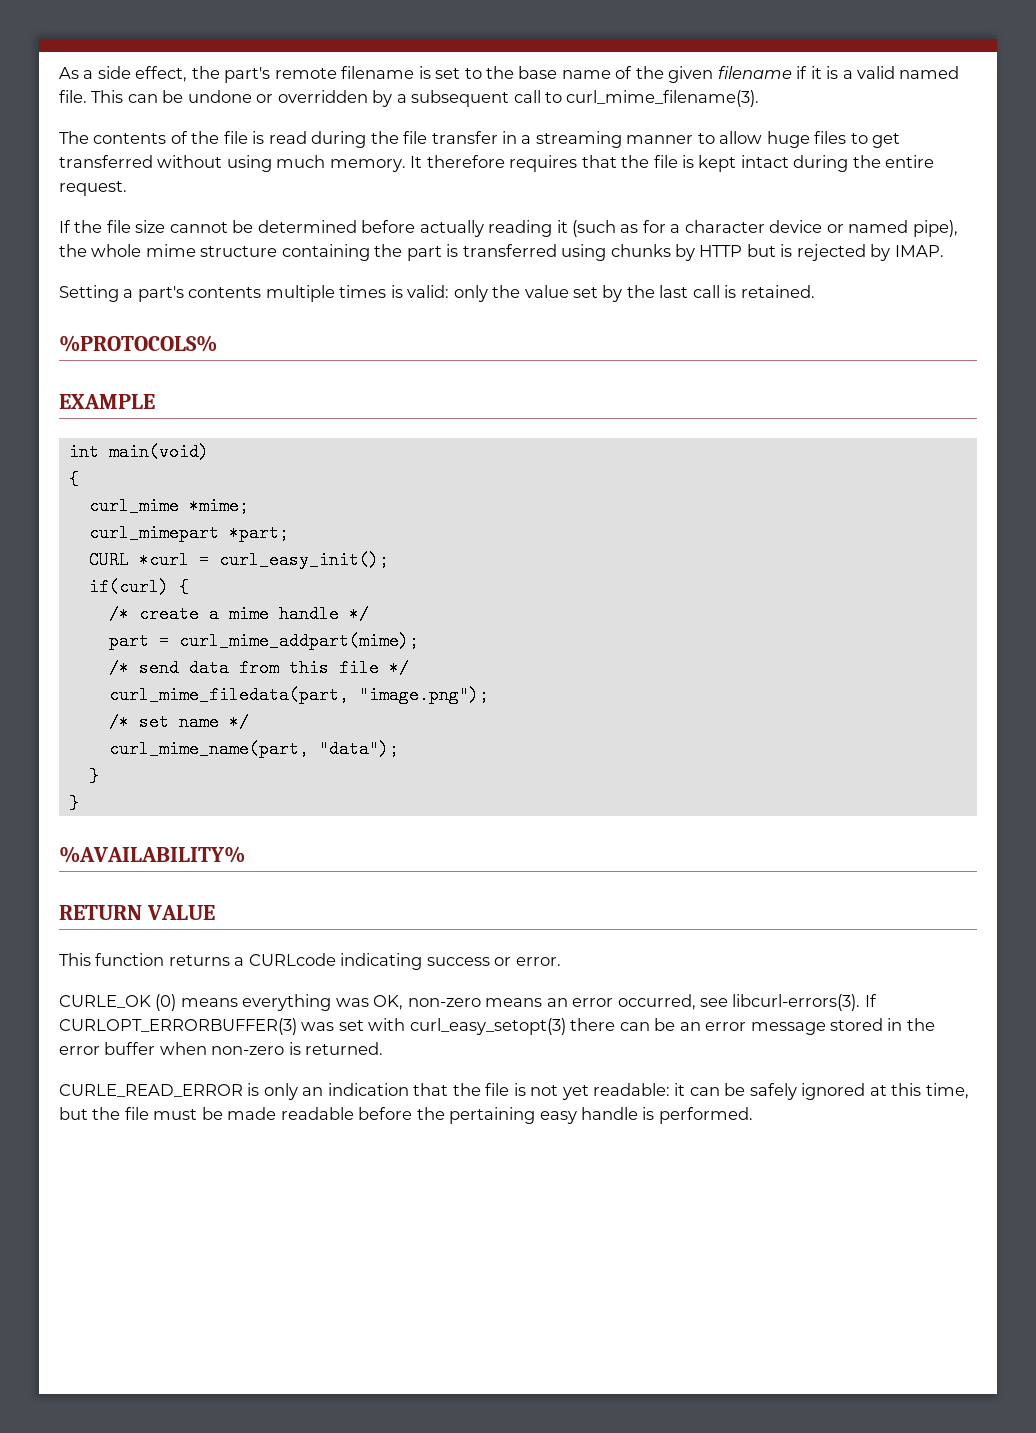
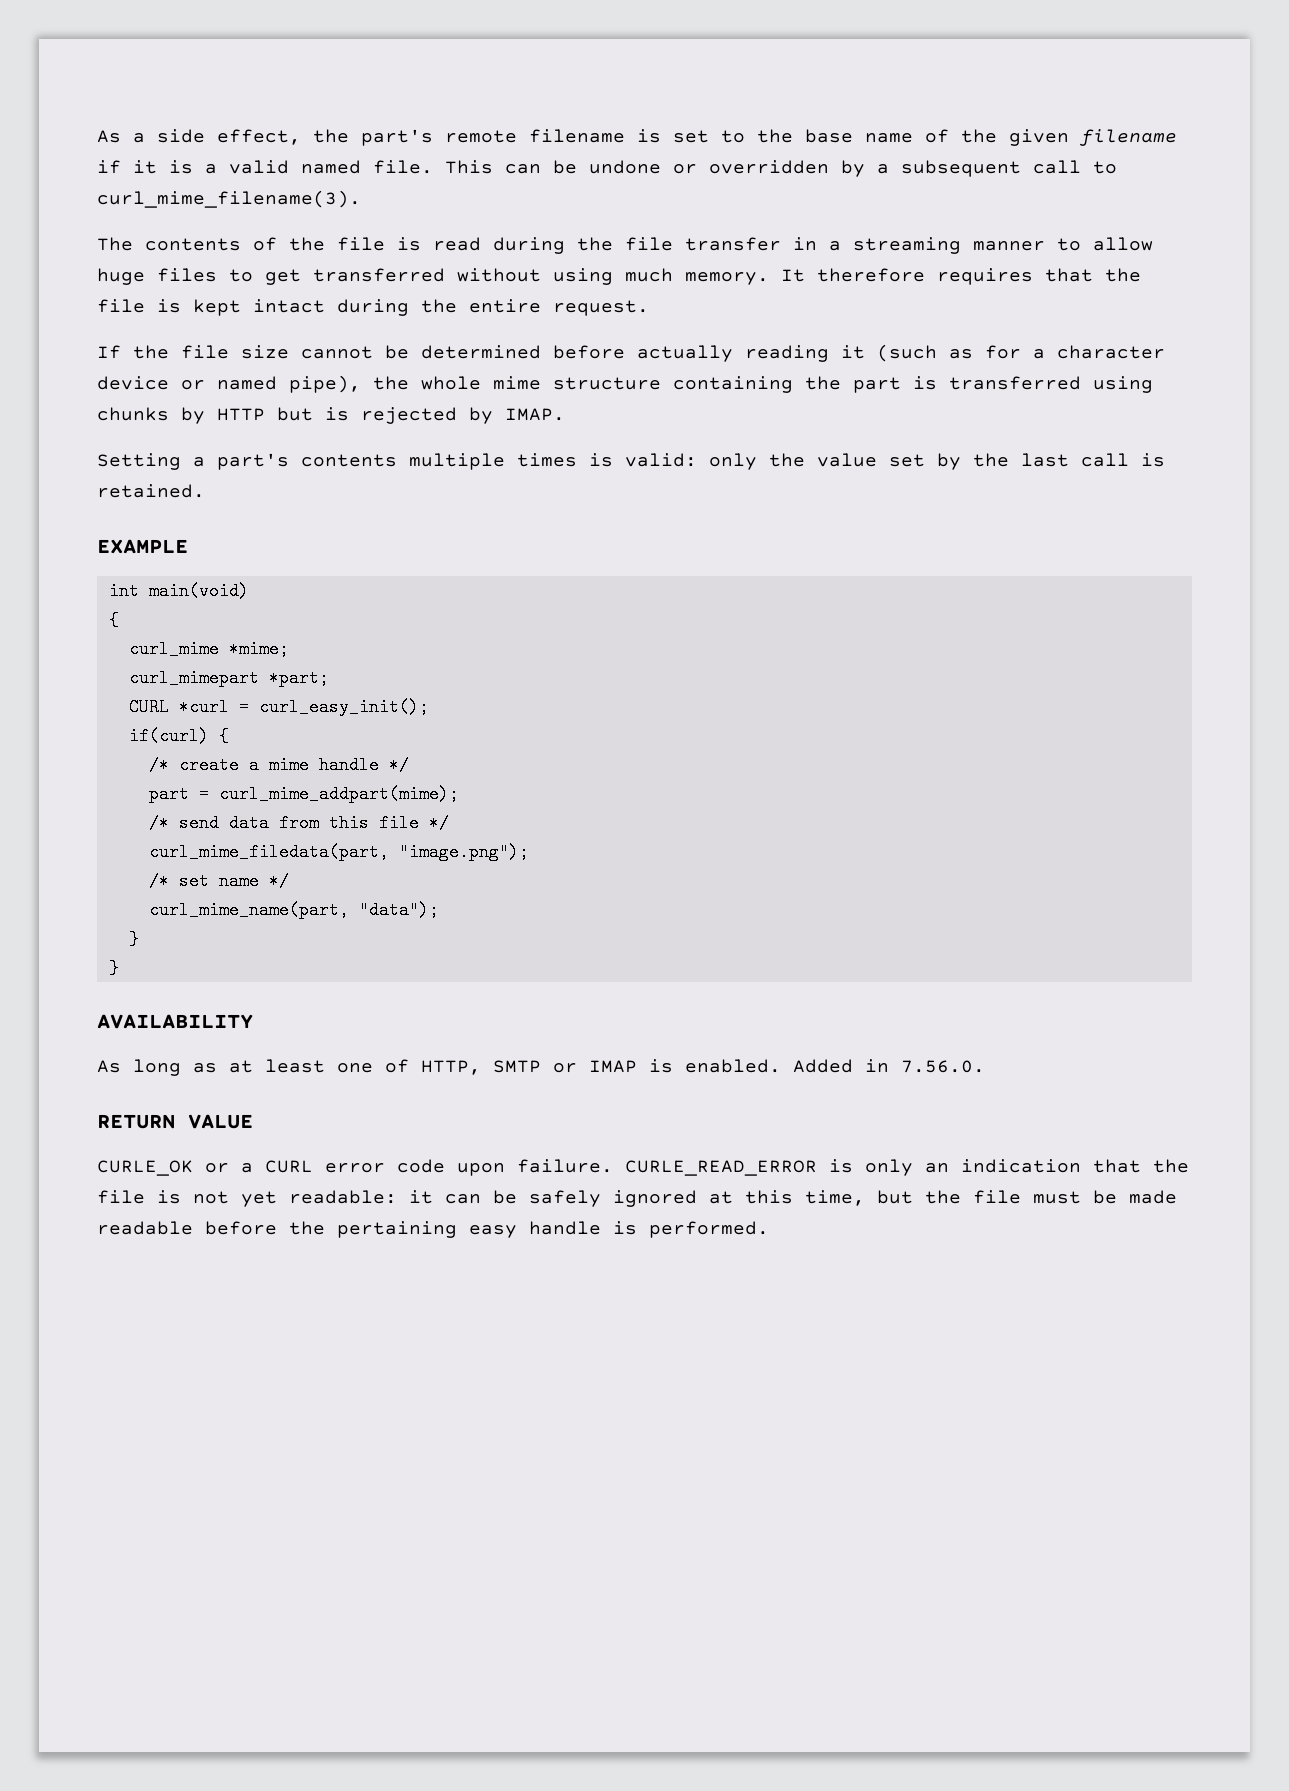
[59,335,217,352] // %PROTOCOLS% -> (205, 491) none
[59,846,245,863] [59,905,215,920] [59,953,561,970] [59,994,877,1011] [59,1018,935,1035] [59,1042,384,1055] %AVAILABILITY% // RETURN VALUE // This function returns a CURLcode indicating success or error. // CURLE_OK (0) means everything was OK, non-zero means an error occurred, see libcurl-errors(3). If CURLOPT_ERRORBUFFER(3) was set with curl_easy_setopt(3) there can be an error message stored in the error buffer when non-zero is returned. // -> [97,1014,253,1029] [97,1059,985,1076] [97,1114,253,1129] [97,1159,613,1176] AVAILABILITY // As long as at least one of HTTP, SMTP or IMAP is enabled. Added in 7.56.0. // RETURN VALUE // CURLE_OK or a CURL error code upon failure.

